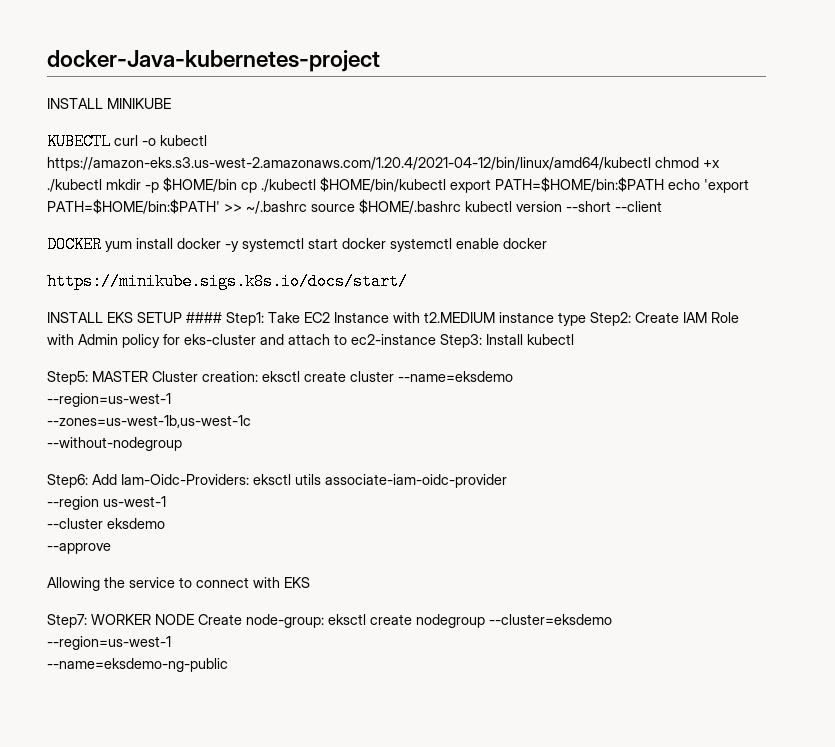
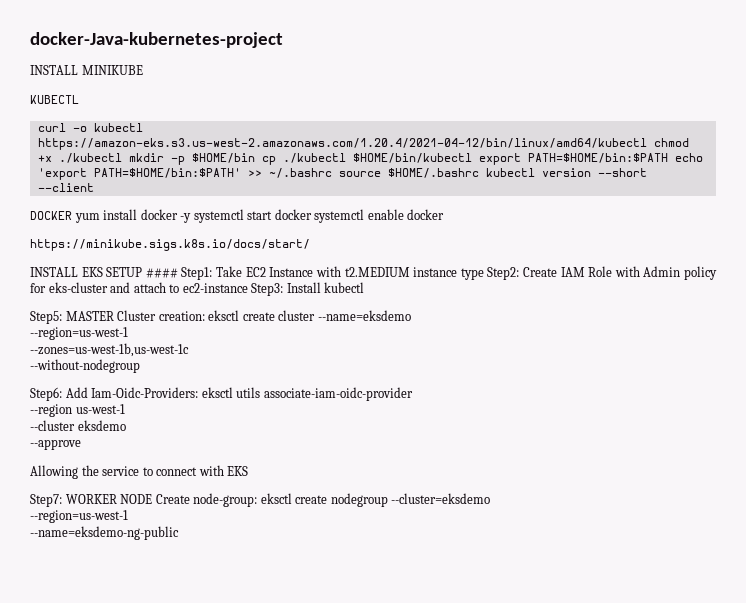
(111, 141) none -> (79, 99) //

